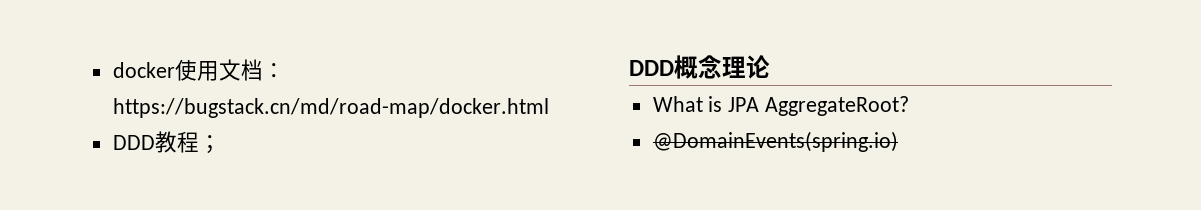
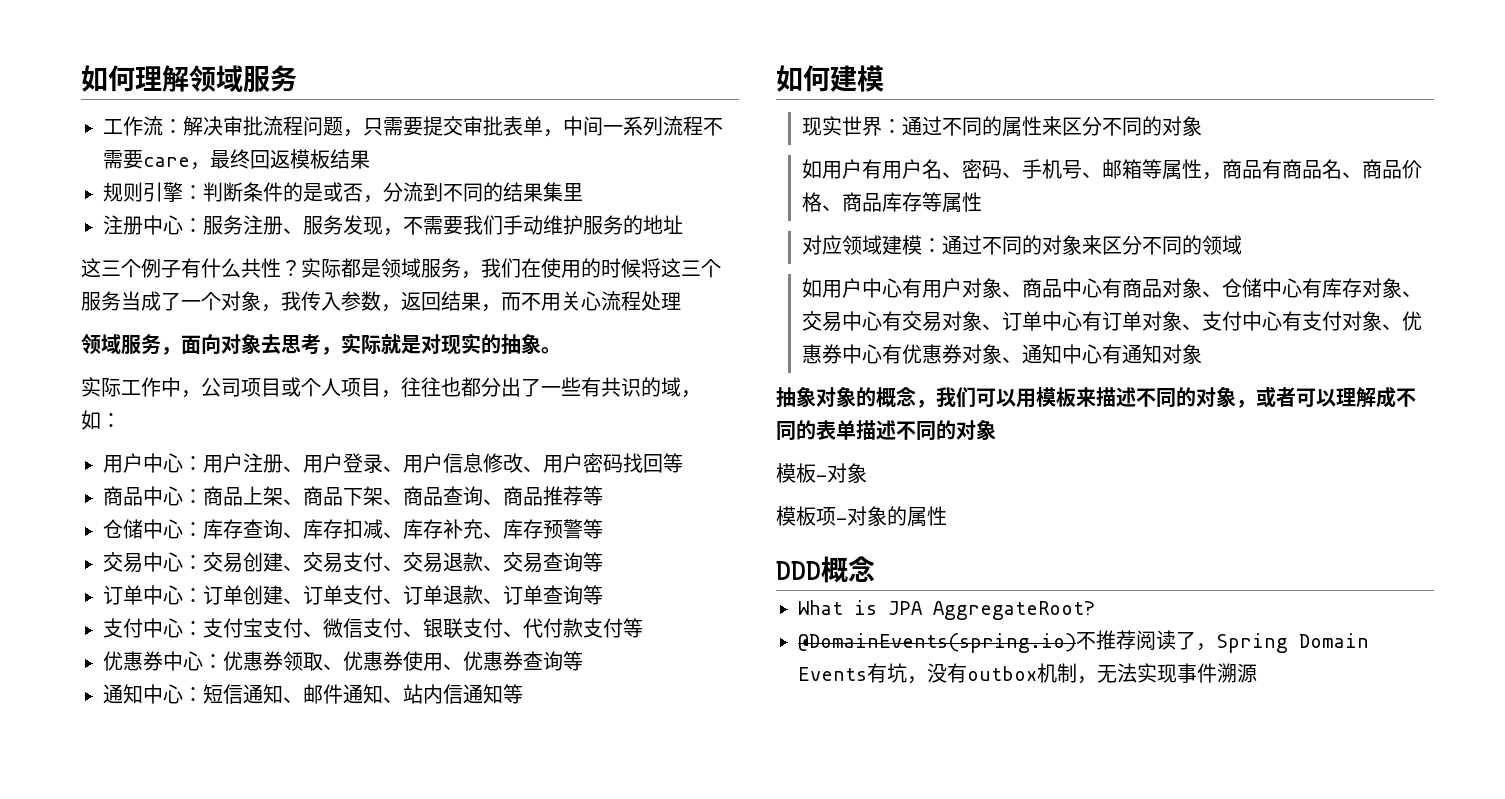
[112,59,285,81] [112,98,549,118] [112,131,221,154] docker使用文档：https://bugstack.cn/md/road-map/docker.html // DDD教程； -> [81,65,297,93] [103,116,723,137] [103,149,370,170] [103,182,583,203] [103,215,683,236] [81,258,721,279] [81,291,681,312] [81,333,561,355] [81,377,701,398] [81,410,121,430] [103,453,683,473] [103,486,603,506] [103,519,603,539] [103,552,603,573] [103,585,603,605] [103,618,643,639] [103,651,583,671] [103,684,523,704] [776,65,884,92] [802,116,1203,137] [802,159,1423,180] [802,192,983,213] [802,235,1243,255] [802,278,1423,298] [802,311,1423,332] [802,344,1203,364] [776,386,1416,408] [776,419,996,441] [776,463,867,483] [776,506,947,527] 如何理解领域服务 // 工作流：解决审批流程问题，只需要提交审批表单，中间一系列流程不需要care，最终回返模板结果 // 规则引擎：判断条件的是或否，分流到不同的结果集里 // 注册中心：服务注册、服务发现，不需要我们手动维护服务的地址 // 这三个例子有什么共性？实际都是领域服务，我们在使用的时候将这三个服务当成了一个对象，我传入参数，返回结果，而不用关心流程处理 // 领域服务，面向对象去思考，实际就是对现实的抽象。 // 实际工作中，公司项目或个人项目，往往也都分出了一些有共识的域，如： // 用户中心：用户注册、用户登录、用户信息修改、用户密码找回等 // 商品中心：商品上架、商品下架、商品查询、商品推荐等 // 仓储中心：库存查询、库存扣减、库存补充、库存预警等 // 交易中心：交易创建、交易支付、交易退款、交易查询等 // 订单中心：订单创建、订单支付、订单退款、订单查询等 // 支付中心：支付宝支付、微信支付、银联支付、代付款支付等 // 优惠券中心：优惠券领取、优惠券使用、优惠券查询等 // 通知中心：短信通知、邮件通知、站内信通知等 // 如何建模 // 现实世界：通过不同的属性来区分不同的对象 // 如用户有用户名、密码、手机号、邮箱等属性，商品有商品名、商品价格、商品库存等属性 // 对应领域建模：通过不同的对象来区分不同的领域 // 如用户中心有用户对象、商品中心有商品对象、仓储中心有库存对象、交易中心有交易对象、订单中心有订单对象、支付中心有支付对象、优惠券中心有优惠券对象、通知中心有通知对象 // 抽象对象的概念，我们可以用模板来描述不同的对象，或者可以理解成不同的表单描述不同的对象 // 模板-对象 // 模板项-对象的属性
[722,55,770,79] 理论 -> (875, 569) none
(898, 141) none -> [1076,630,1369,653] [798,663,1257,684] 不推荐阅读了，Spring Domain Events有坑，没有outbox机制，无法实现事件溯源

